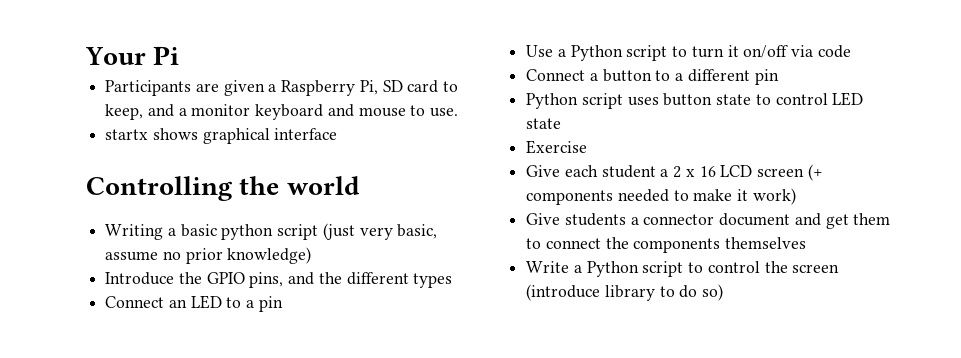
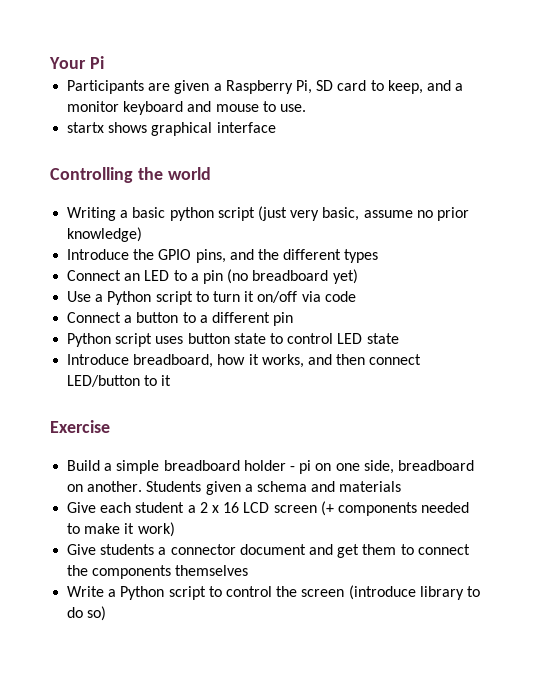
(283, 304) none -> [227,269,358,284] (no breadboard yet)
[526,140,588,154] Exercise -> [67,354,422,368] [67,375,172,387] [50,420,110,433] [67,460,474,474] [67,481,402,495] Introduce breadboard, how it works, and then connect LED/button to it // Exercise // Build a simple breadboard holder - pi on one side, breadboard on another. Students given a schema and materials

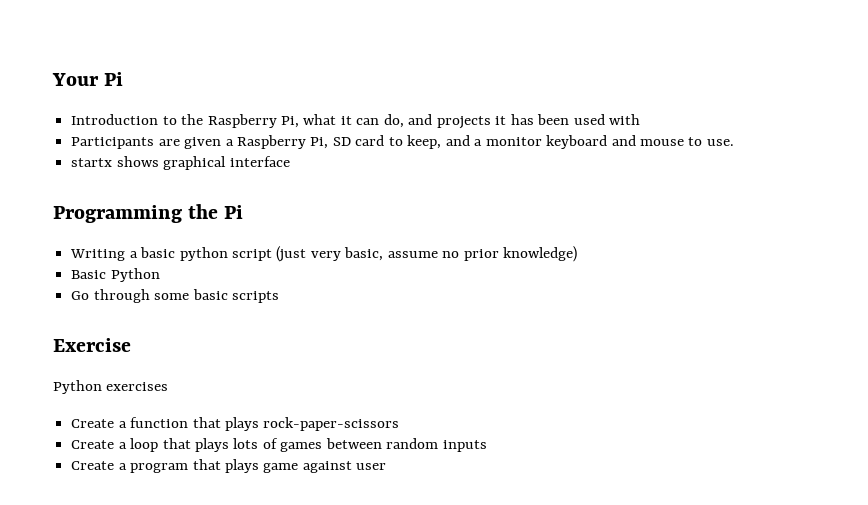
(104, 62) none -> [71,114,640,129] // Introduction to the Raspberry Pi, what it can do, and projects it has been used with
[50,167,211,183] Controlling the world -> [53,204,244,223] Programming the Pi
[67,249,379,263] [67,269,358,284] [67,291,356,305] [67,312,294,326] [67,333,399,347] [67,354,422,368] [67,375,172,387] [50,420,110,433] [67,460,474,474] [67,481,402,495] [67,501,470,516] [67,522,175,537] [67,544,470,558] [67,565,249,579] [67,585,480,600] [67,606,107,621] Introduce the GPIO pins, and the different types // Connect an LED to a pin (no breadboard yet) // Use a Python script to turn it on/off via code // Connect a button to a different pin // Python script uses button state to control LED state // Introduce breadboard, how it works, and then connect LED/button to it // Exercise // Build a simple breadboard holder - pi on one side, breadboard on another. Students given a schema and materials // Give each student a 2 x 16 LCD screen (+ components needed to make it work) // Give students a connector document and get them to connect the components themselves // Write a Python script to control the screen (introduce library to do so) -> [71,268,160,282] [71,289,279,303] [53,338,131,352] [53,380,169,394] [71,417,400,431] [71,438,487,452] [71,459,387,473] Basic Python // Go through some basic scripts // Exercise // Python exercises // Create a function that plays rock-paper-scissors // Create a loop that plays lots of games between random inputs // Create a program that plays game against user

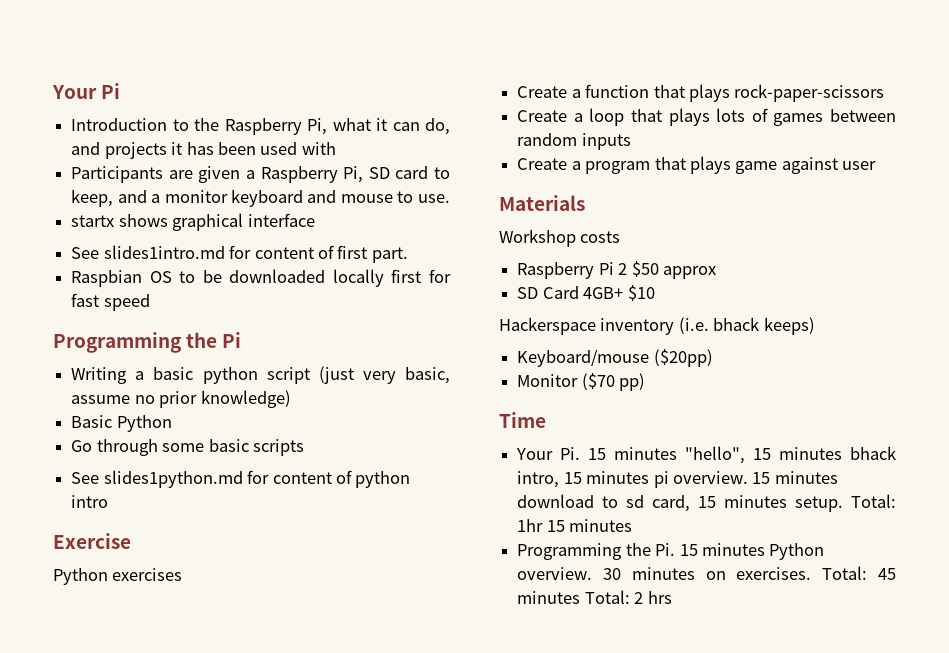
(290, 161) none -> [71,245,408,263] [71,269,452,287] [71,293,150,311] // See slides1intro.md for content of first part. // Raspbian OS to be downloaded locally first for fast speed
(279, 297) none -> [71,470,411,488] [71,495,109,508] // See slides1python.md for content of python intro
(387, 466) none -> [499,195,585,211] [499,229,621,247] [517,261,716,279] [517,285,655,301] [499,317,815,335] [517,349,713,367] [517,373,646,391] [499,412,546,428] [516,446,896,464] [517,471,838,488] [517,494,896,512] [517,519,633,532] [517,543,825,560] [517,566,896,580] [517,590,672,604] // Materials // Workshop costs // Raspberry Pi 2 $50 approx // SD Card 4GB+ $10 // Hackerspace inventory (i.e. bhack keeps) // Keyboard/mouse ($20pp) // Monitor ($70 pp) // Time // Your Pi. 15 minutes "hello", 15 minutes bhack intro, 15 minutes pi overview. 15 minutes download to sd card, 15 minutes setup. Total: 1hr 15 minutes // Programming the Pi. 15 minutes Python overview. 30 minutes on exercises. Total: 45 minutes Total: 2 hrs

